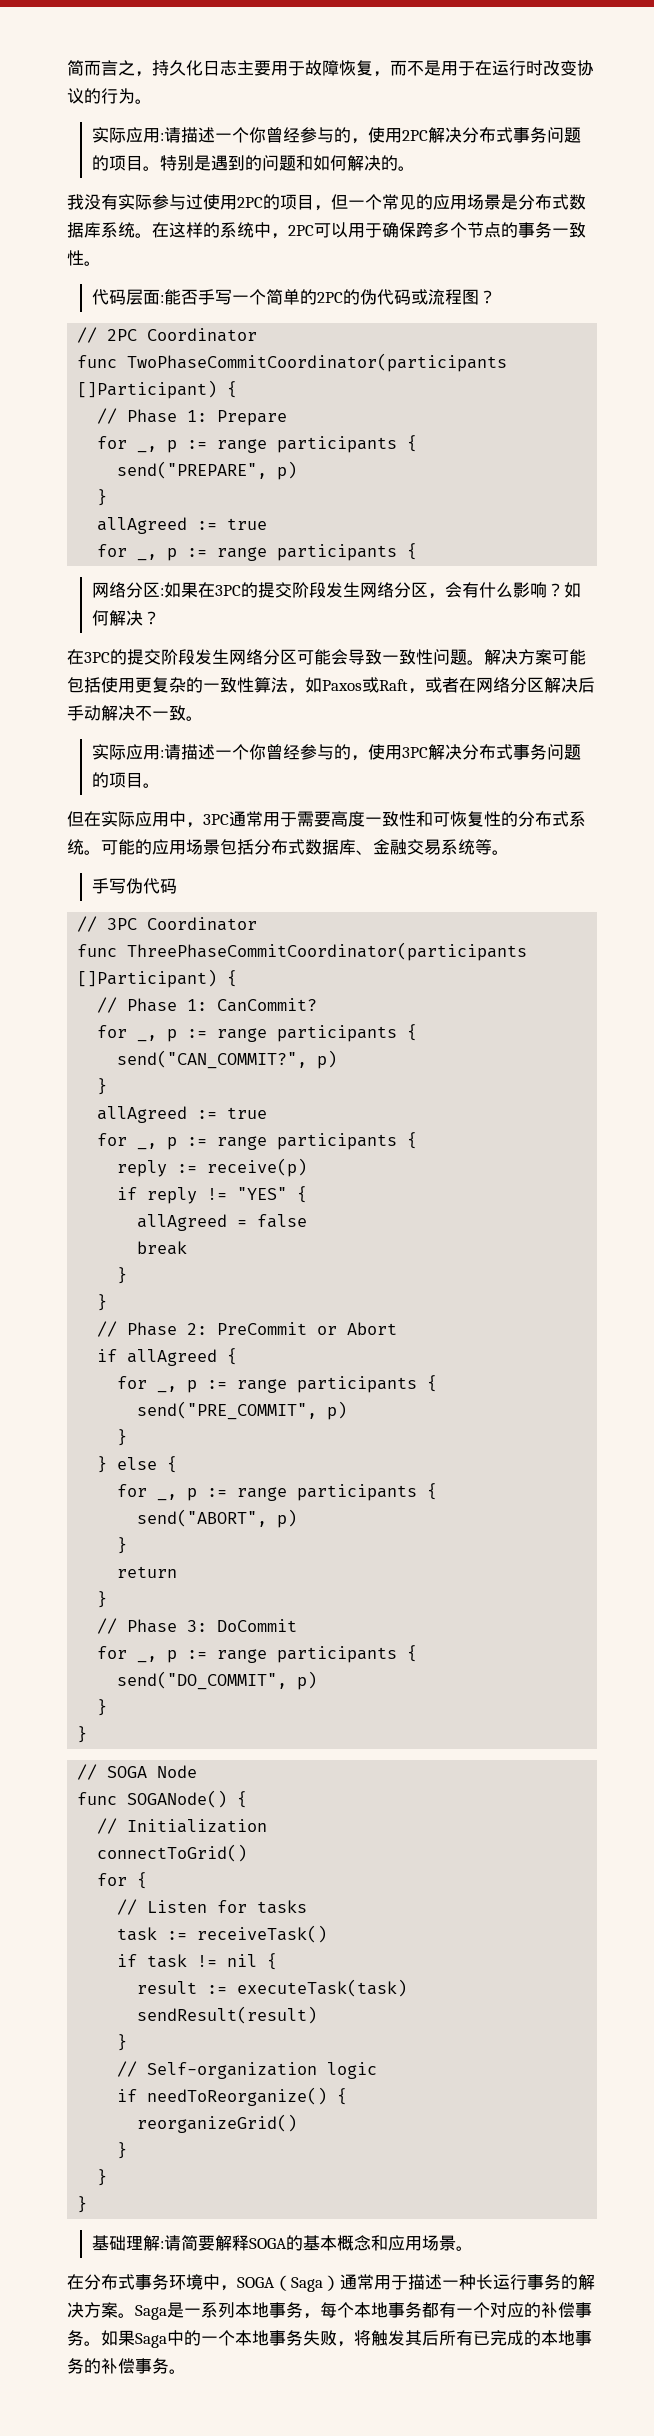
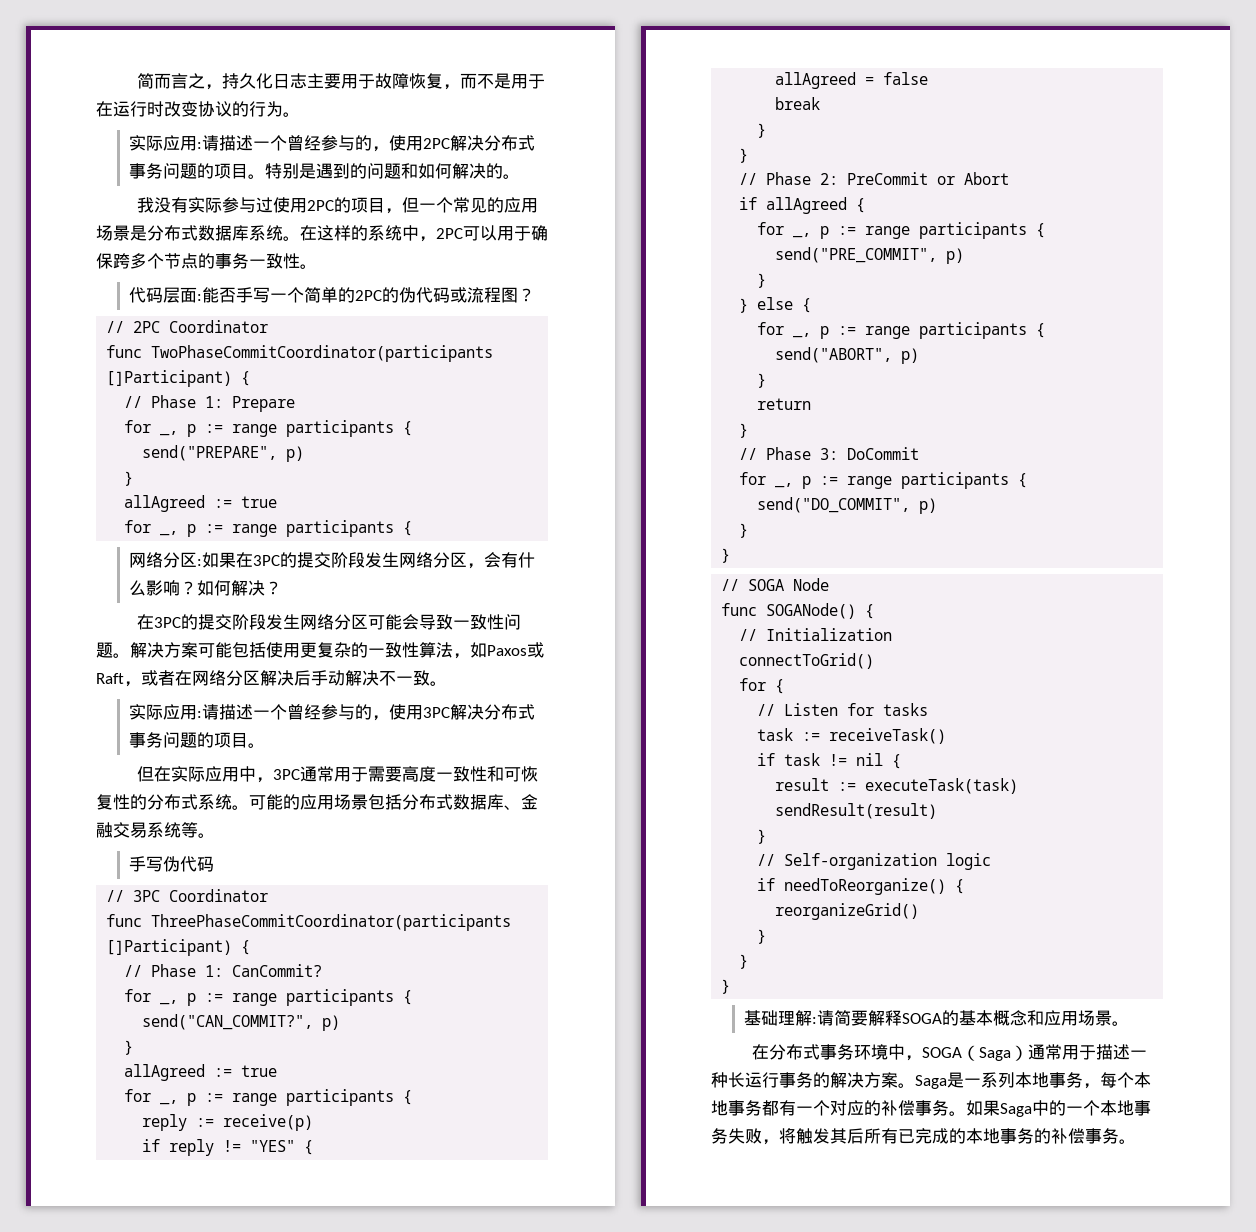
[248,127,266,143] 你 -> (287, 143) none
[248,744,266,760] 你 -> (287, 712) none

